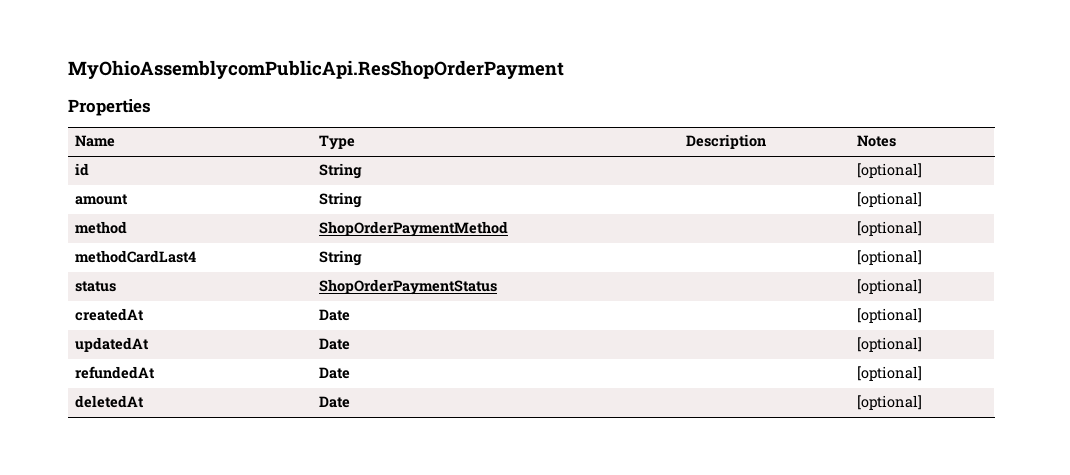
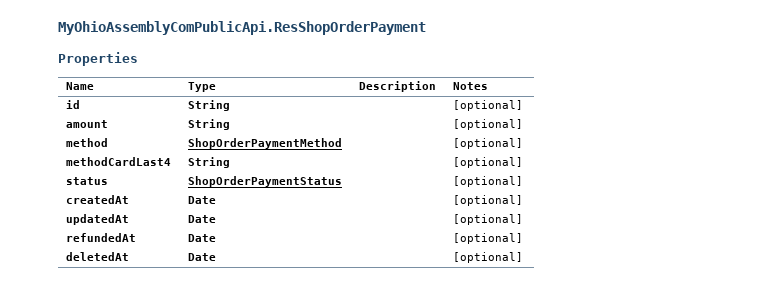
[68,60,564,79] MyOhioAssemblycomPublicApi.ResShopOrderPayment -> [58,21,426,35] MyOhioAssemblyComPublicApi.ResShopOrderPayment

